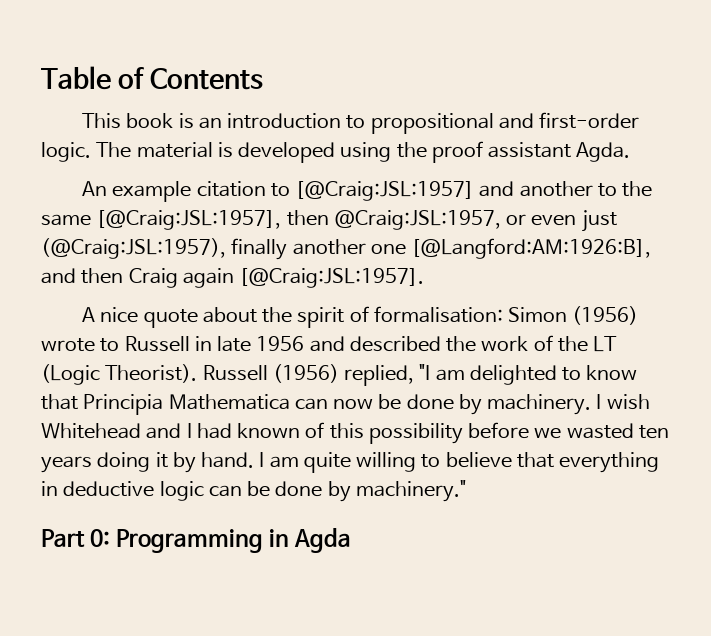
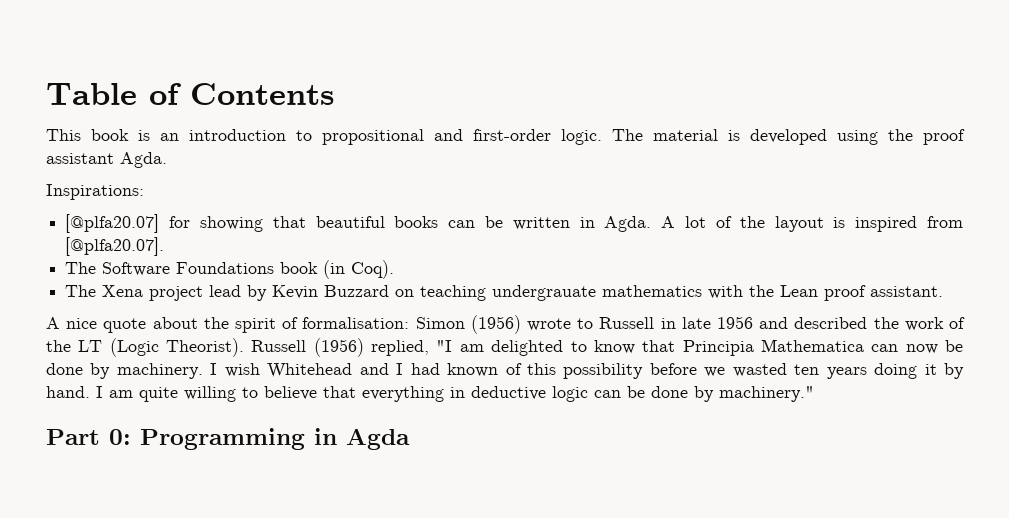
[82,181,653,202] [41,210,617,232] [41,238,652,260] [41,268,425,288] An example citation to [@Craig:JSL:1957] and another to the same [@Craig:JSL:1957], then @Craig:JSL:1957, or even just (@Craig:JSL:1957), finally another one [@Langford:AM:1926:B], and then Craig again [@Craig:JSL:1957]. -> [46,184,144,200] [65,214,964,233] [65,237,165,256] [65,260,395,279] [65,285,944,301] Inspirations: // [@plfa20.07] for showing that beautiful books can be written in Agda. A lot of the layout is inspired from [@plfa20.07]. // The Software Foundations book (in Coq). // The Xena project lead by Kevin Buzzard on teaching undergrauate mathematics with the Lean proof assistant.

